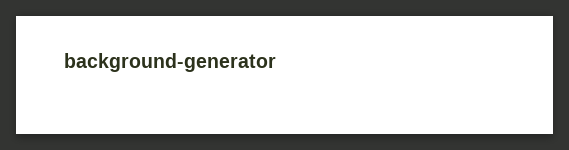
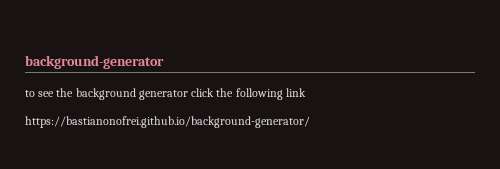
(276, 62) none -> [25,88,306,100] [25,116,310,128] // to see the background generator click the following link // https://bastianonofrei.github.io/background-generator/

